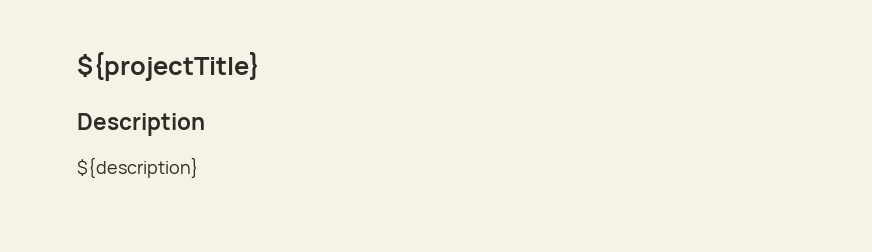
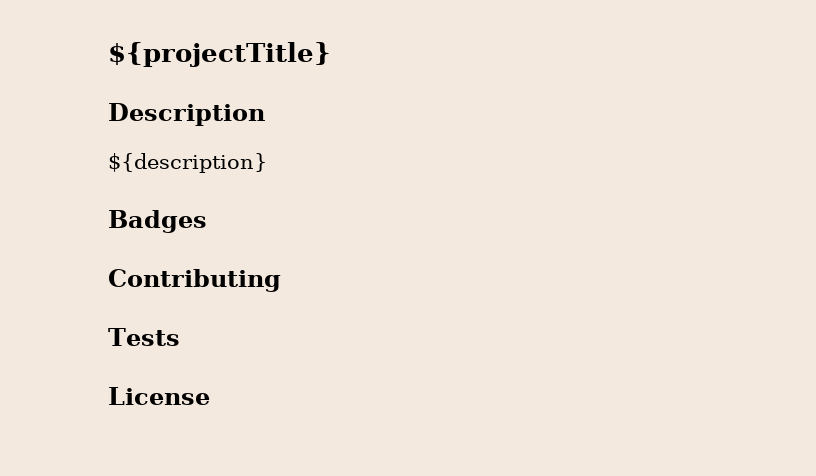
(199, 167) none -> [108,210,207,233] [108,269,281,292] [108,328,180,346] [108,387,210,405] // Badges // Contributing // Tests // License

